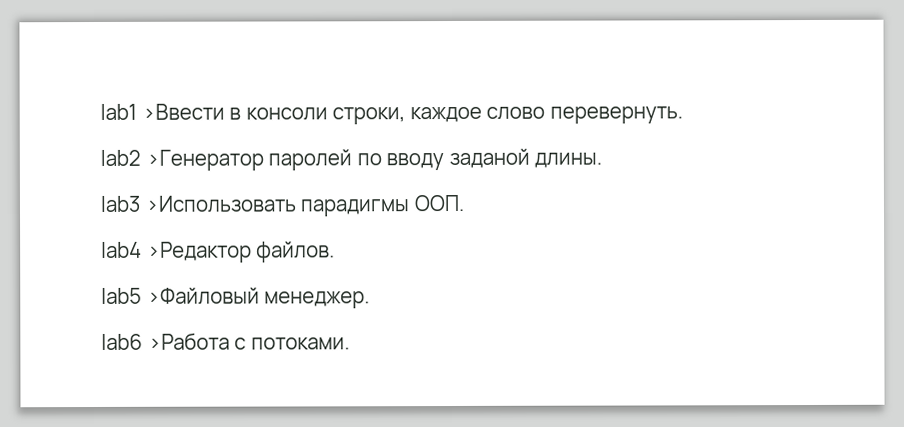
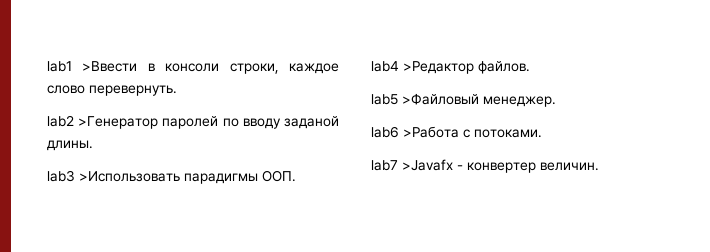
(350, 343) none -> [371,159,599,173] // lab7 >Javafx - конвертер величин.

